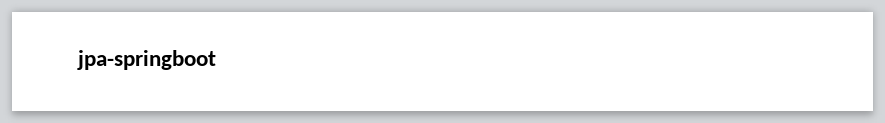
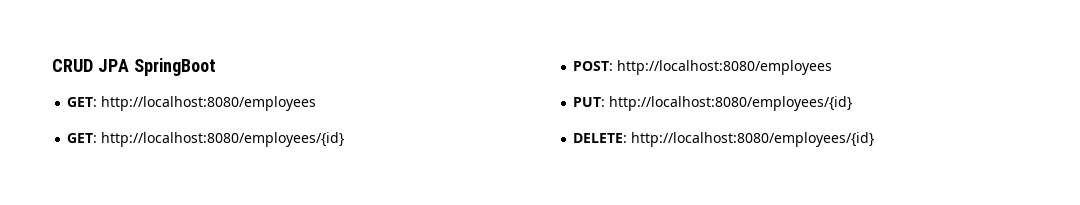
[77,50,216,70] jpa-springboot -> [52,58,216,76] [67,96,317,111] [67,132,345,147] [573,60,833,75] [573,96,853,111] [573,132,875,147] CRUD JPA SpringBoot // GET: http://localhost:8080/employees // GET: http://localhost:8080/employees/{id} // POST: http://localhost:8080/employees // PUT: http://localhost:8080/employees/{id} // DELETE: http://localhost:8080/employees/{id}

